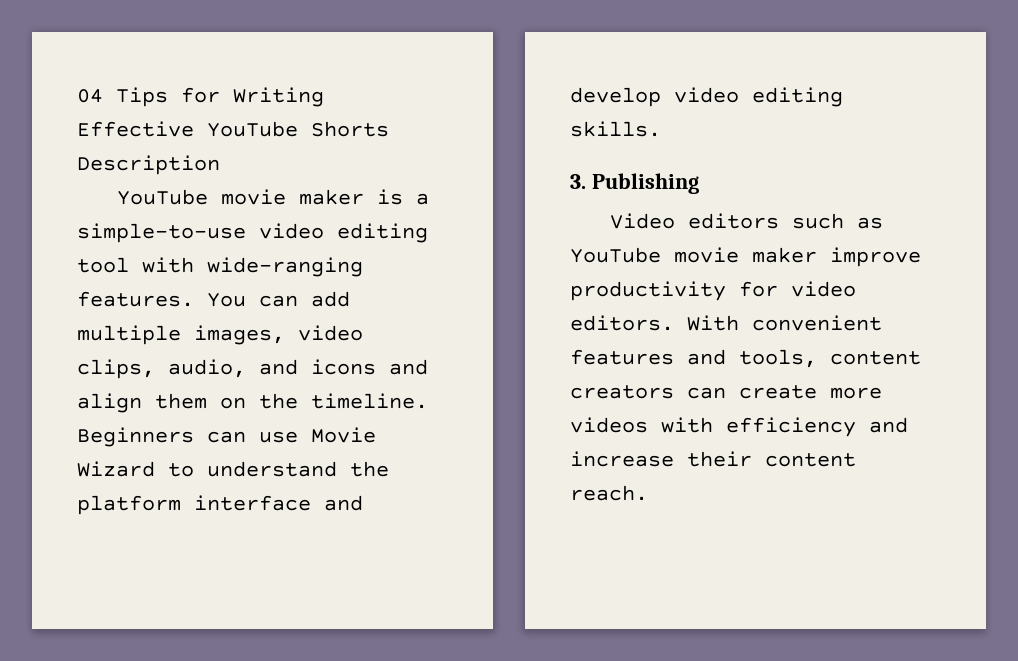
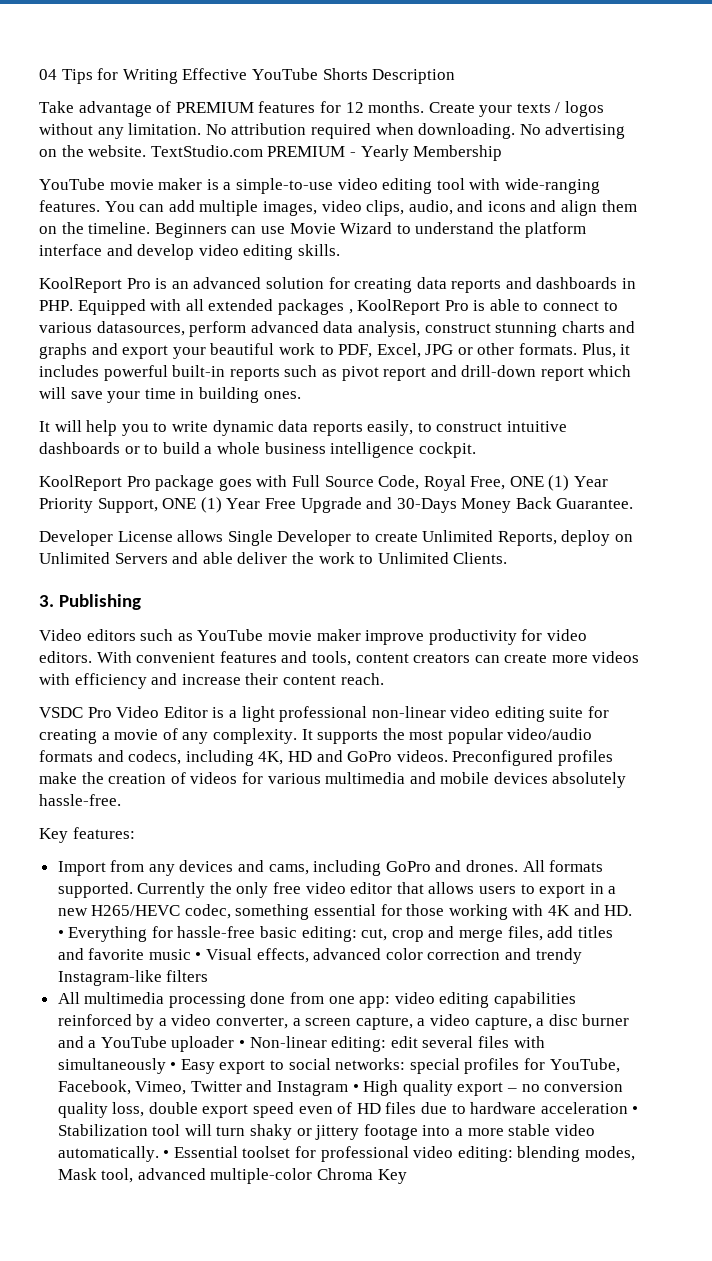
(220, 165) none -> [39,101,605,117] [39,123,626,139] [39,145,503,161] // Take advantage of PREMIUM features for 12 months. Create your texts / logos without any limitation. No attribution required when downloading. No advertising on the website. TextStudio.com PREMIUM - Yearly Membership
(661, 129) none -> [39,277,637,293] [39,299,618,315] [39,321,636,337] [39,343,631,359] [39,365,632,381] [39,387,301,403] [39,420,568,436] [39,442,476,458] [39,475,609,491] [39,497,634,513] [39,530,633,546] [39,552,508,564] // KoolReport Pro is an advanced solution for creating data reports and dashboards in PHP. Equipped with all extended packages , KoolReport Pro is able to connect to various datasources, perform advanced data analysis, construct stunning charts and graphs and export your beautiful work to PDF, Excel, JPG or other formats. Plus, it includes powerful built-in reports such as pivot report and drill-down report which will save your time in building ones. // It will help you to write dynamic data reports easily, to construct intuitive dashboards or to build a whole business intelligence cockpit. // KoolReport Pro package goes with Full Source Code, Royal Free, ONE (1) Year Priority Support, ONE (1) Year Free Upgrade and 30-Days Money Back Guarantee. // Developer License allows Single Developer to create Unlimited Reports, deploy on Unlimited Servers and able deliver the work to Unlimited Clients.
(648, 493) none -> [39,706,610,722] [39,728,593,744] [39,750,613,766] [39,772,627,788] [39,794,121,806] [39,827,135,843] [57,860,604,876] [57,882,617,898] [57,904,633,920] [57,926,613,942] [57,948,582,964] [57,970,209,986] [57,992,577,1008] [57,1014,630,1030] [57,1036,545,1052] [57,1058,620,1074] [57,1080,624,1096] [57,1102,639,1118] [57,1124,595,1140] [57,1146,636,1162] [57,1168,407,1184] // VSDC Pro Video Editor is a light professional non-linear video editing suite for creating a movie of any complexity. It supports the most popular video/audio formats and codecs, including 4K, HD and GoPro videos. Preconfigured profiles make the creation of videos for various multimedia and mobile devices absolutely hassle-free. // Key features: // Import from any devices and cams, including GoPro and drones. All formats supported. Сurrently the only free video editor that allows users to export in a new H265/HEVC codec, something essential for those working with 4K and HD. • Everything for hassle-free basic editing: cut, crop and merge files, add titles and favorite music • Visual effects, advanced color correction and trendy Instagram-like filters // All multimedia processing done from one app: video editing capabilities reinforced by a video converter, a screen capture, a video capture, a disc burner and a YouTube uploader • Non-linear editing: edit several files with simultaneously • Easy export to social networks: special profiles for YouTube, Facebook, Vimeo, Twitter and Instagram • High quality export – no conversion quality loss, double export speed even of HD files due to hardware acceleration • Stabilization tool will turn shaky or jittery footage into a more stable video automatically. • Essential toolset for professional video editing: blending modes, Mask tool, advanced multiple-color Chroma Key

